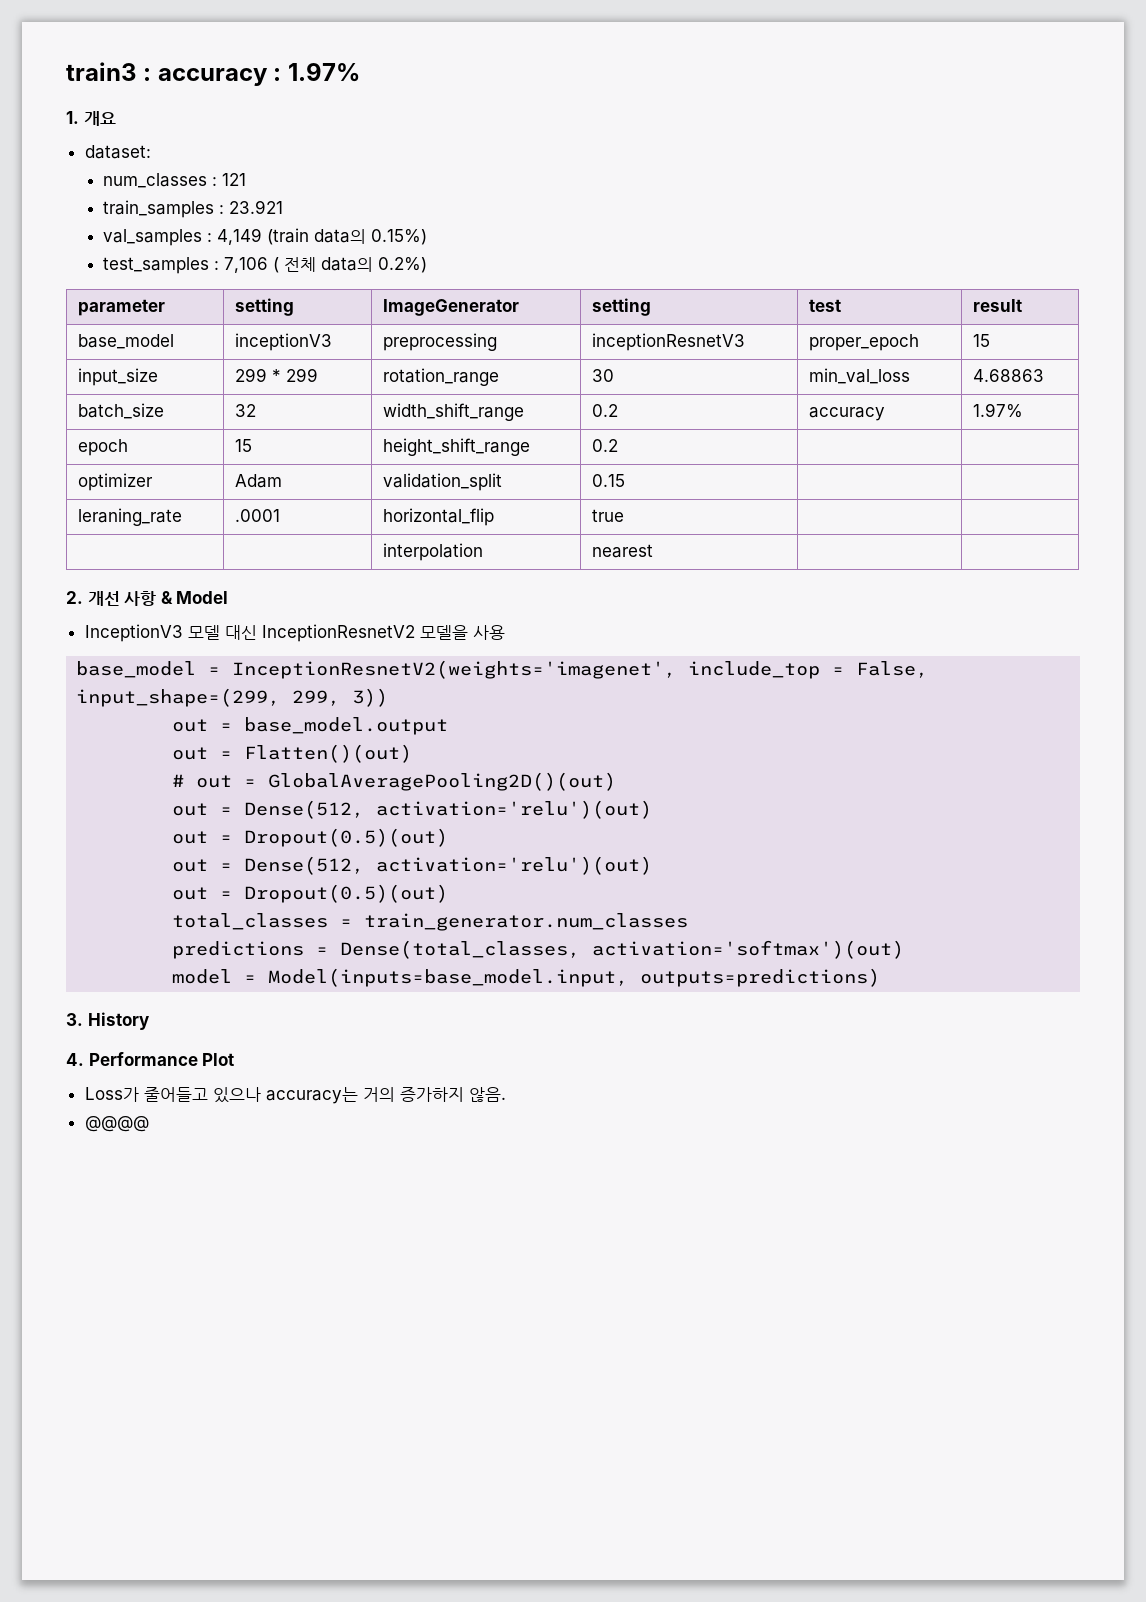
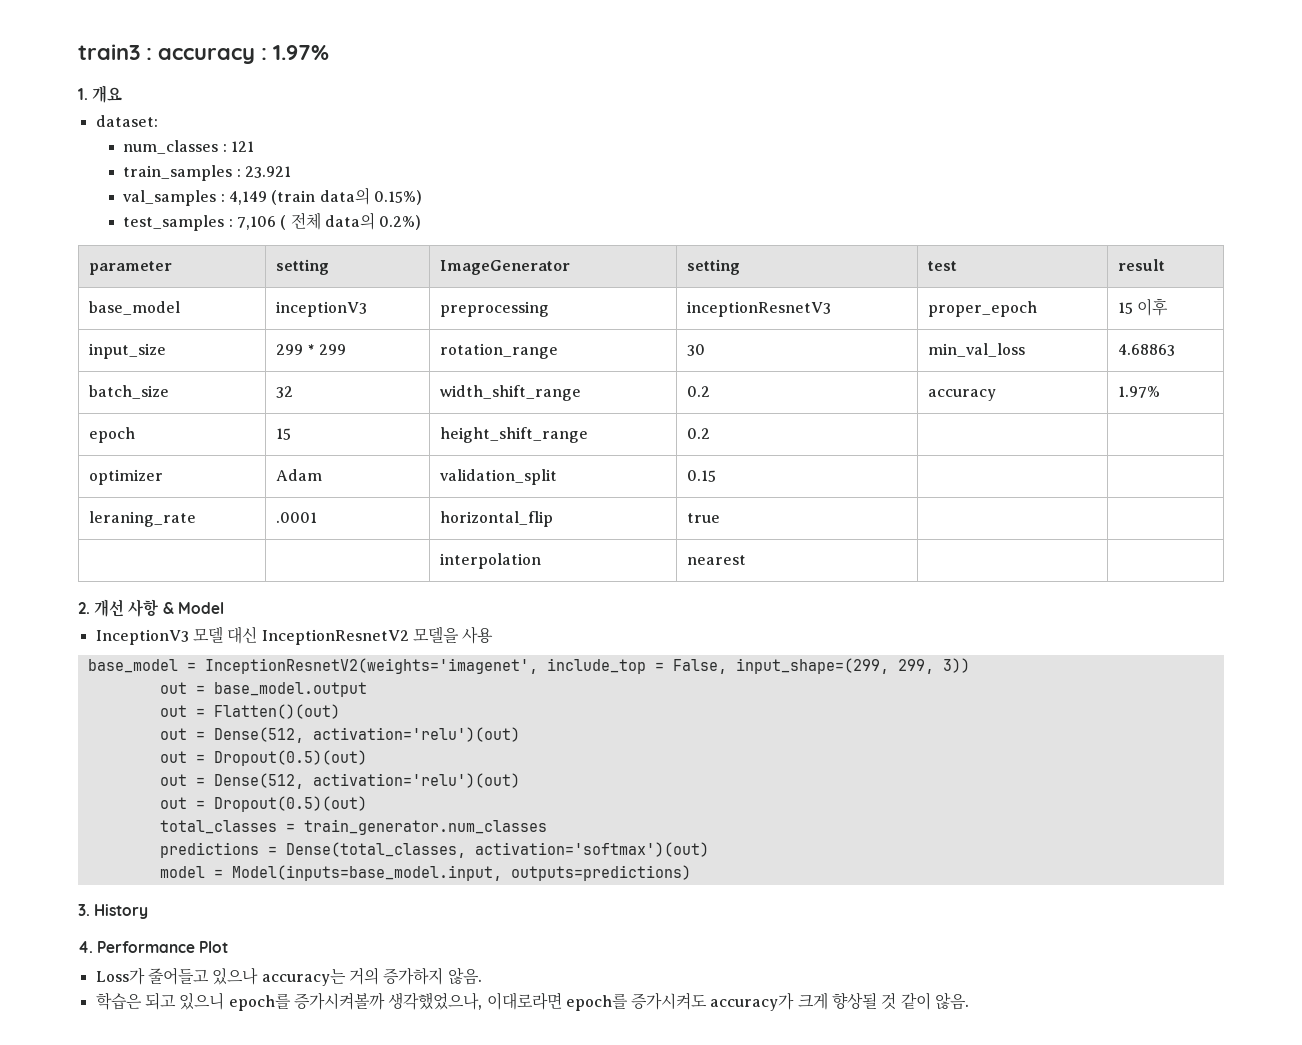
(991, 340) none -> [1137,298,1169,316] 이후
[172,772,617,791] // # out = GlobalAveragePooling2D()(out) -> (340, 711) none
[84,1116,149,1132] @@@@ -> [95,992,970,1011] 학습은 되고 있으니 epoch를 증가시켜볼까 생각했었으나, 이대로라면 epoch를 증가시켜도 accuracy가 크게 향상될 것 같이 않음.

